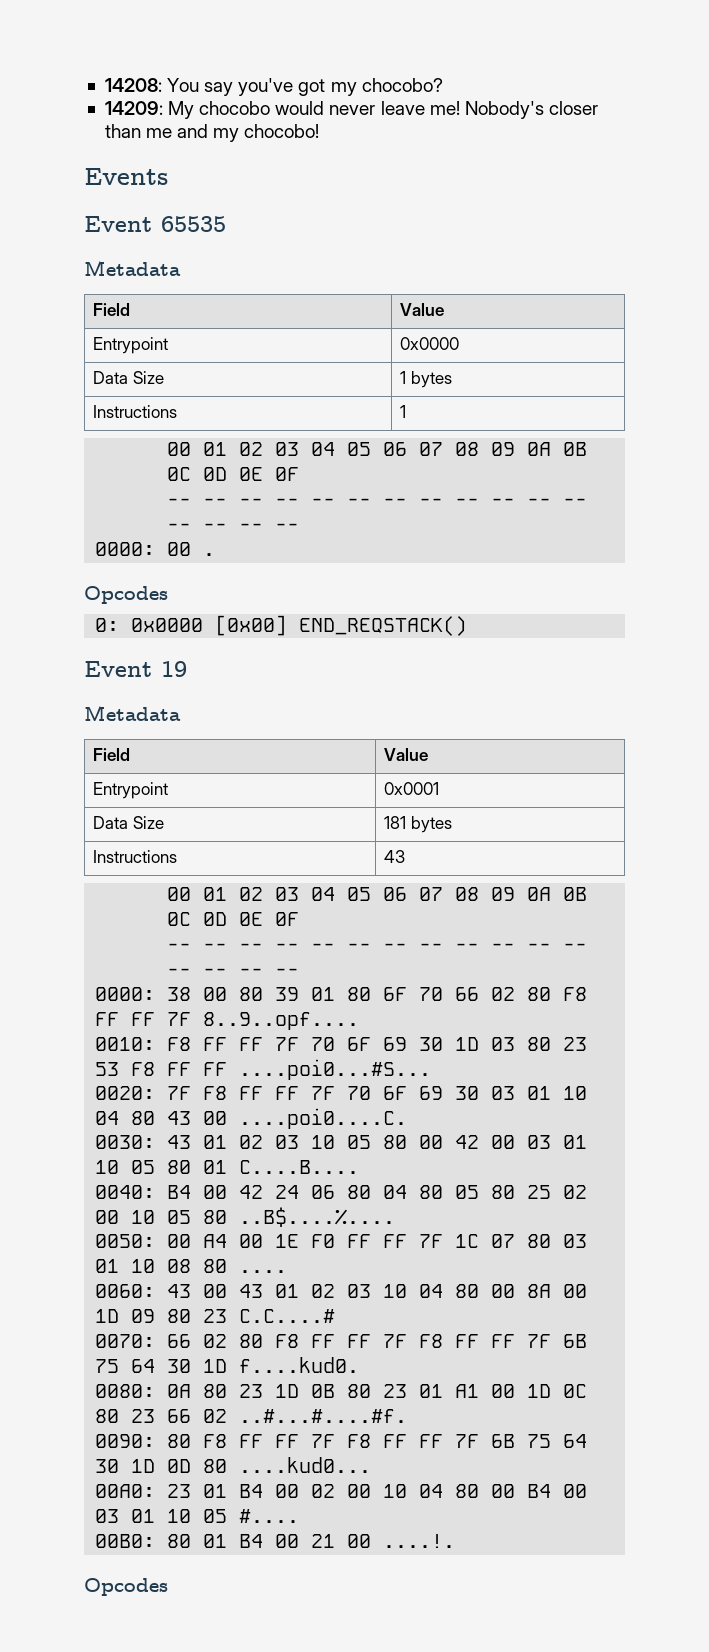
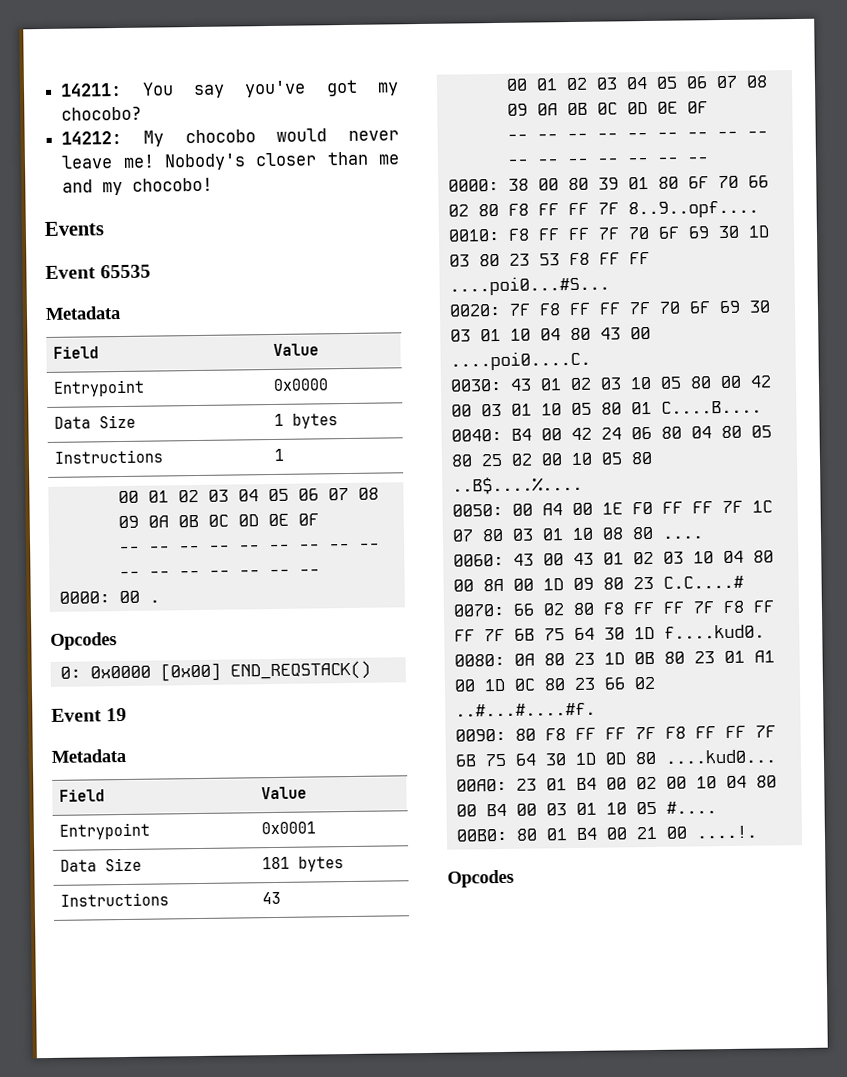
[104,78,162,92] 14208: -> [60,82,123,97] 14211:
[104,101,163,115] 14209: -> [61,130,123,145] 14212:

